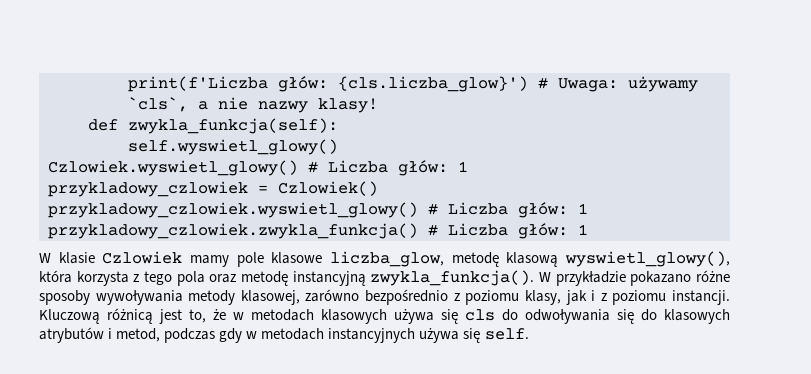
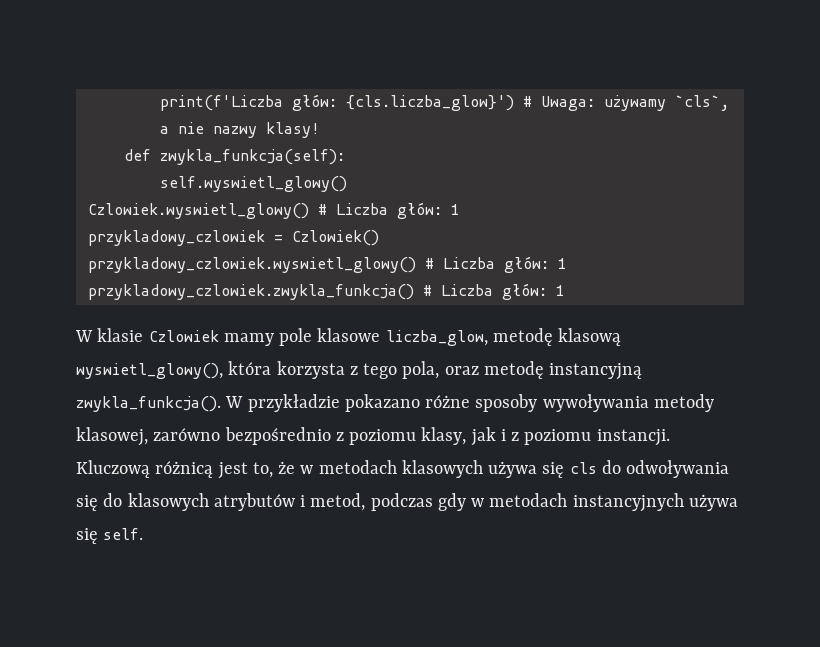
[176,271,205,286] pola -> [402,361,440,379] pola,

